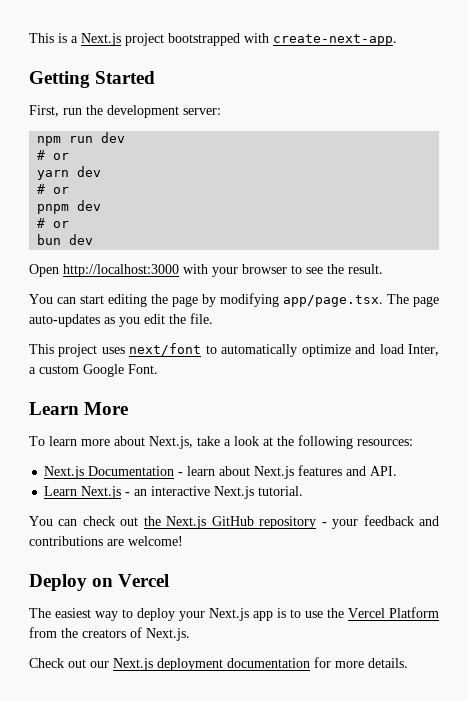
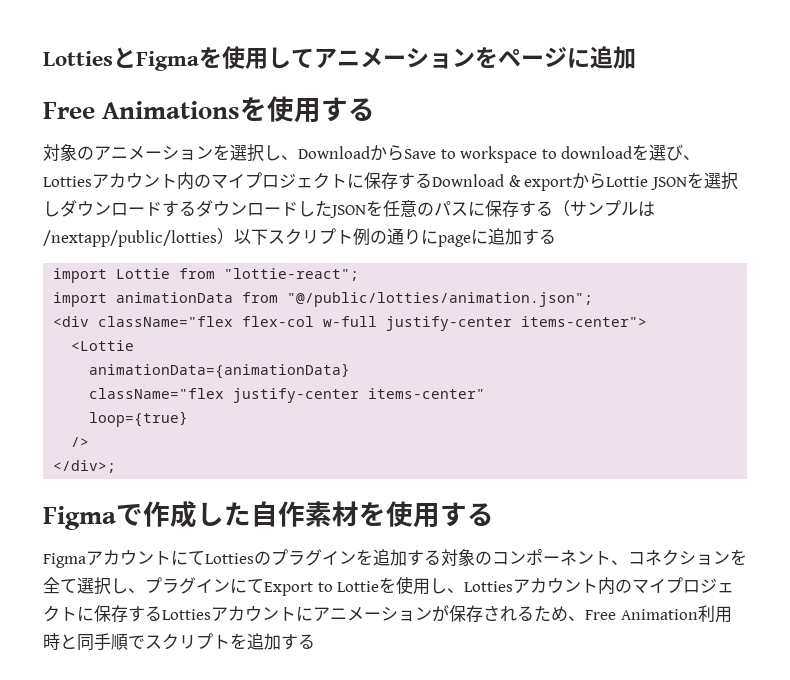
[29,33,397,46] [29,71,156,88] [29,105,221,118] [37,132,126,146] [37,150,70,160] [37,166,102,180] [37,184,70,194] [37,200,102,214] [37,218,70,228] [37,234,94,245] [29,264,383,277] [29,293,439,307] [29,313,213,327] [29,343,440,357] [29,364,158,377] [29,402,129,415] [29,435,413,449] [44,465,398,479] [44,486,304,499] [29,515,439,529] [29,536,183,546] [29,574,170,591] [29,607,439,621] [29,627,190,641] [29,657,408,671] This is a Next.js project bootstrapped with create-next-app. // Getting Started // First, run the development server: // npm run dev // # or // yarn dev // # or // pnpm dev // # or // bun dev // Open http://localhost:3000 with your browser to see the result. // You can start editing the page by modifying app/page.tsx. The page auto-updates as you edit the file. // This project uses next/font to automatically optimize and load Inter, a custom Google Font. // Learn More // To learn more about Next.js, take a look at the following resources: // Next.js Documentation - learn about Next.js features and API. // Learn Next.js - an interactive Next.js tutorial. // You can check out the Next.js GitHub repository - your feedback and contributions are welcome! // Deploy on Vercel // The easiest way to deploy your Next.js app is to use the Vercel Platform from the creators of Next.js. // Check out our Next.js deployment documentation for more details. -> [43,46,636,71] [43,96,376,123] [43,144,701,163] [43,172,738,191] [43,200,655,218] [43,228,556,247] [53,268,360,283] [53,292,594,307] [53,316,648,331] [71,340,135,351] [89,363,351,379] [89,388,486,403] [89,411,189,427] [71,437,90,447] [53,460,117,473] [43,501,494,530] [43,549,747,568] [43,576,735,596] [43,605,732,623] [43,633,315,651] LottiesとFigmaを使用してアニメーションをページに追加 // Free Animationsを使用する // 対象のアニメーションを選択し、DownloadからSave to workspace to downloadを選び、Lottiesアカウント内のマイプロジェクトに保存するDownload & exportからLottie JSONを選択しダウンロードするダウンロードしたJSONを任意のパスに保存する（サンプルは/nextapp/public/lotties）以下スクリプト例の通りにpageに追加する // import Lottie from "lottie-react"; // import animationData from "@/public/lotties/animation.json"; // <div className="flex flex-col w-full justify-center items-center"> // <Lottie // animationData={animationData} // className="flex justify-center items-center" // loop={true} // /> // </div>; // Figmaで作成した自作素材を使用する // FigmaアカウントにてLottiesのプラグインを追加する対象のコンポーネント、コネクションを全て選択し、プラグインにてExport to Lottieを使用し、Lottiesアカウント内のマイプロジェクトに保存するLottiesアカウントにアニメーションが保存されるため、Free Animation利用時と同手順でスクリプトを追加する

